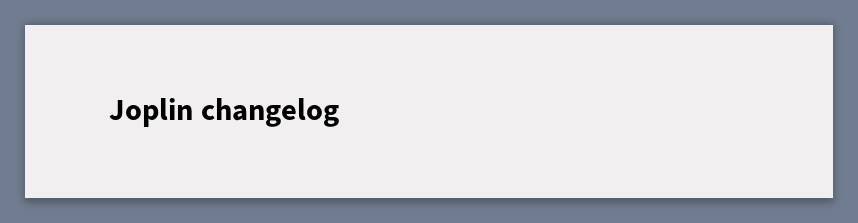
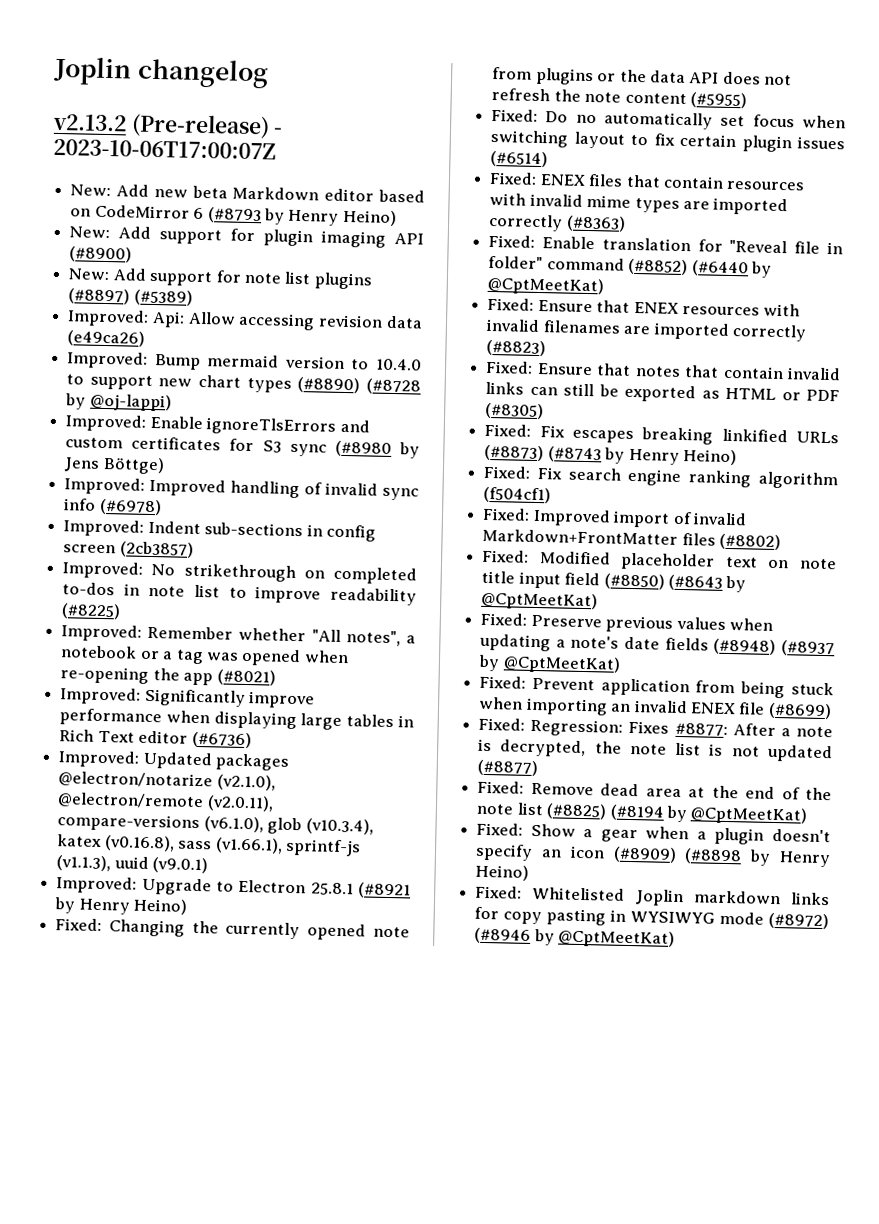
(340, 112) none -> [52,113,284,139] [53,138,276,160] [70,184,425,203] [70,204,397,227] [69,226,424,248] [69,246,133,263] [68,268,373,290] [68,288,193,306] [67,309,423,331] [67,330,146,347] [67,351,423,371] [66,374,421,395] [65,393,172,412] [65,414,370,436] [65,436,420,459] [64,456,165,475] [64,477,420,501] [64,498,162,516] [63,519,376,542] [63,541,194,558] [62,561,418,585] [62,582,417,606] [61,603,122,620] [61,624,417,647] [60,645,349,667] [60,666,276,686] [60,687,316,709] [59,708,414,731] [59,729,252,749] [58,750,290,771] [58,771,276,791] [57,792,274,812] [57,813,374,835] [57,834,361,857] [56,855,209,874] [56,876,411,899] [54,897,188,915] [55,918,410,941] [492,66,793,86] [491,87,747,109] [491,108,846,130] [490,129,845,153] [490,150,549,168] [489,171,805,191] [489,192,789,216] [488,213,626,232] [488,234,843,255] [488,255,772,278] [487,276,605,296] [487,297,801,317] [486,318,807,342] [486,339,547,357] [485,360,841,381] [485,381,840,403] [485,402,545,420] [484,423,839,445] [484,444,737,466] [483,465,838,490] [483,486,552,504] [482,507,747,528] [482,528,782,551] [482,549,837,571] [481,570,747,593] [481,591,599,611] [480,612,773,633] [479,633,835,657] [478,654,621,674] [479,675,834,699] [478,696,832,720] [478,717,833,738] [478,738,833,763] [477,759,539,777] [477,780,832,801] [476,802,808,825] [476,822,831,845] [475,843,831,868] [475,864,530,881] [475,885,830,907] [474,906,829,930] [474,927,676,948] // v2.13.2 (Pre-release) - 2023-10-06T17:00:07Z // New: Add new beta Markdown editor based on CodeMirror 6 (#8793 by Henry Heino) // New: Add support for plugin imaging API (#8900) // New: Add support for note list plugins (#8897) (#5389) // Improved: Api: Allow accessing revision data (e49ca26) // Improved: Bump mermaid version to 10.4.0 to support new chart types (#8890) (#8728 by @oj-lappi) // Improved: Enable ignoreTlsErrors and custom certificates for S3 sync (#8980 by Jens Böttge) // Improved: Improved handling of invalid sync info (#6978) // Improved: Indent sub-sections in config screen (2cb3857) // Improved: No strikethrough on completed to-dos in note list to improve readability (#8225) // Improved: Remember whether "All notes", a notebook or a tag was opened when re-opening the app (#8021) // Improved: Significantly improve performance when displaying large tables in Rich Text editor (#6736) // Improved: Updated packages @electron/notarize (v2.1.0), @electron/remote (v2.0.11), compare-versions (v6.1.0), glob (v10.3.4), katex (v0.16.8), sass (v1.66.1), sprintf-js (v1.1.3), uuid (v9.0.1) // Improved: Upgrade to Electron 25.8.1 (#8921 by Henry Heino) // Fixed: Changing the currently opened note from plugins or the data API does not refresh the note content (#5955) // Fixed: Do no automatically set focus when switching layout to fix certain plugin issues (#6514) // Fixed: ENEX files that contain resources with invalid mime types are imported correctly (#8363) // Fixed: Enable translation for "Reveal file in folder" command (#8852) (#6440 by @CptMeetKat) // Fixed: Ensure that ENEX resources with invalid filenames are imported correctly (#8823) // Fixed: Ensure that notes that contain invalid links can still be exported as HTML or PDF (#8305) // Fixed: Fix escapes breaking linkified URLs (#8873) (#8743 by Henry Heino) // Fixed: Fix search engine ranking algorithm (f504cf1) // Fixed: Improved import of invalid Markdown+FrontMatter files (#8802) // Fixed: Modified placeholder text on note title input field (#8850) (#8643 by @CptMeetKat) // Fixed: Preserve previous values when updating a note's date fields (#8948) (#8937 by @CptMeetKat) // Fixed: Prevent application from being stuck when importing an invalid ENEX file (#8699) // Fixed: Regression: Fixes #8877: After a note is decrypted, the note list is not updated (#8877) // Fixed: Remove dead area at the end of the note list (#8825) (#8194 by @CptMeetKat) // Fixed: Show a gear when a plugin doesn't specify an icon (#8909) (#8898 by Henry Heino) // Fixed: Whitelisted Joplin markdown links for copy pasting in WYSIWYG mode (#8972) (#8946 by @CptMeetKat)

